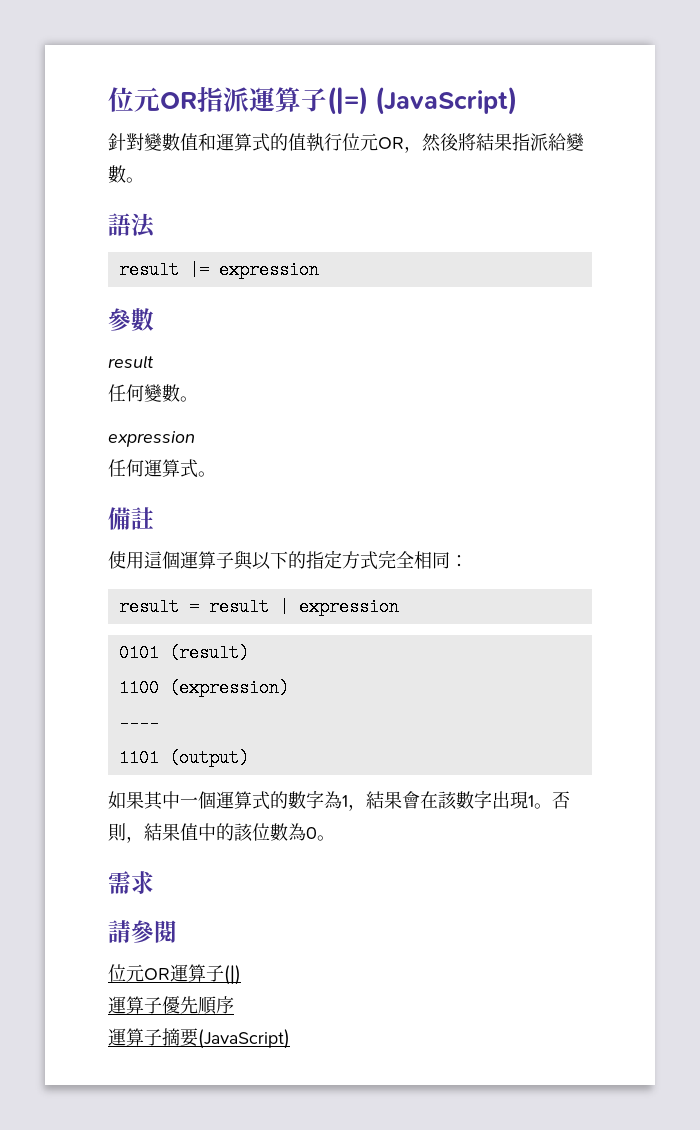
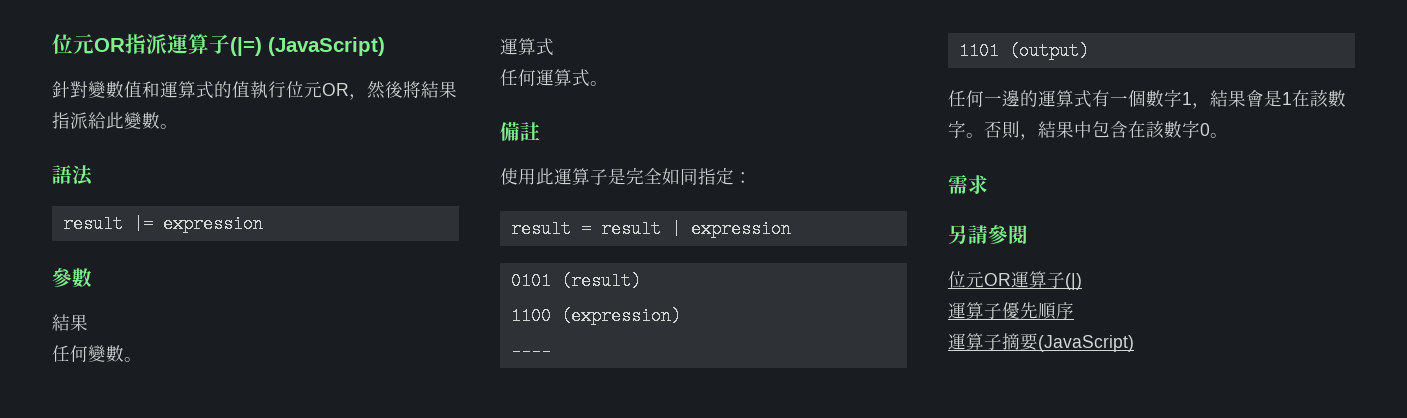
(566, 142) none -> [106,112,124,129] 此
[108,355,153,369] result -> [52,314,88,331] 結果
[108,431,195,447] expression -> [500,38,554,56] 運算式
[144,550,450,570] 這個運算子與以下的指定方式完全相同 -> [536,167,734,185] 此運算子是完全如同指定
[108,790,342,810] 如果其中一個運算式的數字為 -> [948,89,1182,108] 任何一邊的運算式有一個數字
[420,790,534,810] 在該數字出現1 -> [1264,90,1346,108] [948,120,966,138] 是1在該數字
[180,823,306,842] 值中的該位數為 -> [1074,120,1200,139] 中包含在該數字
(154, 882) none -> [948,225,968,244] 另

